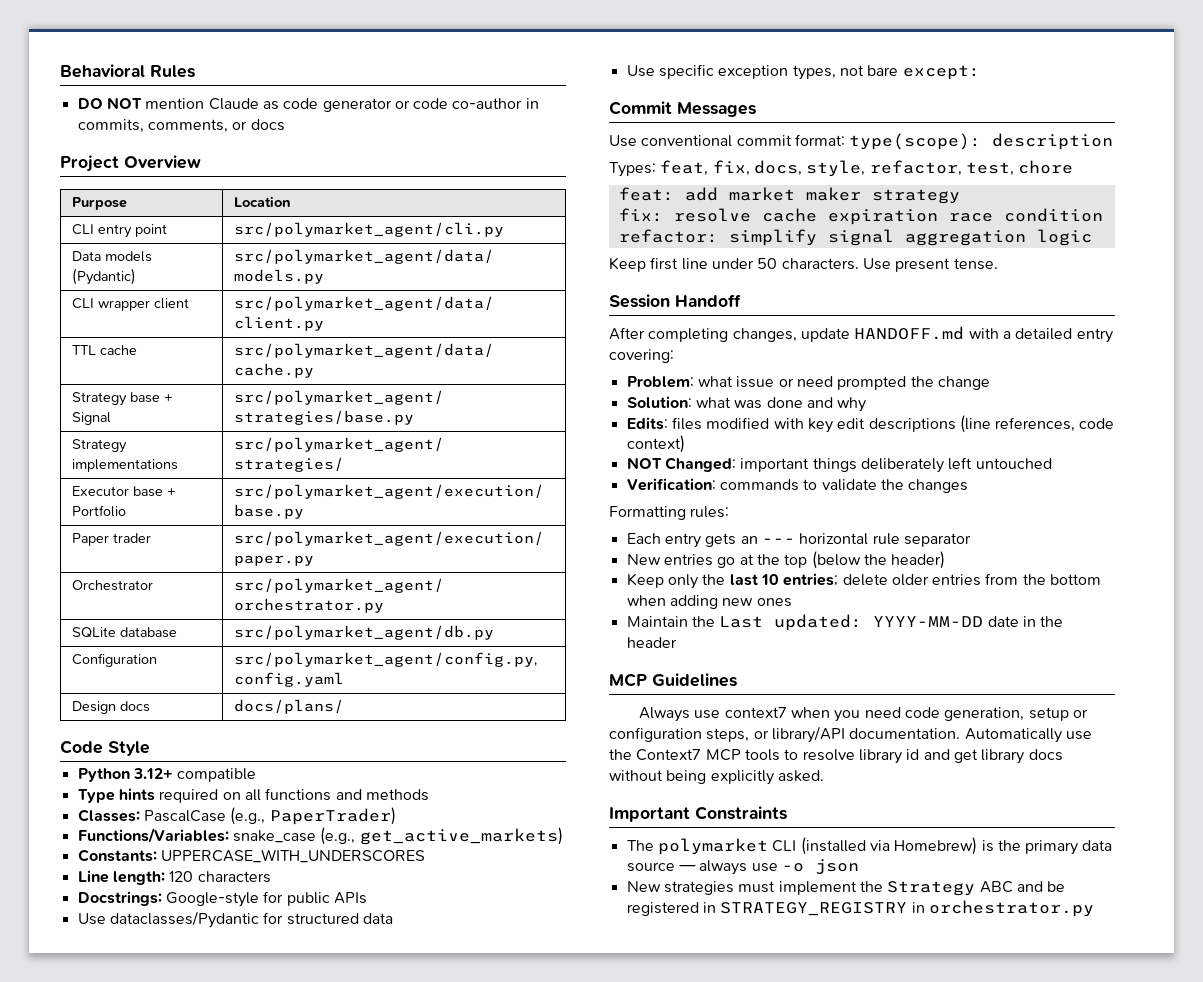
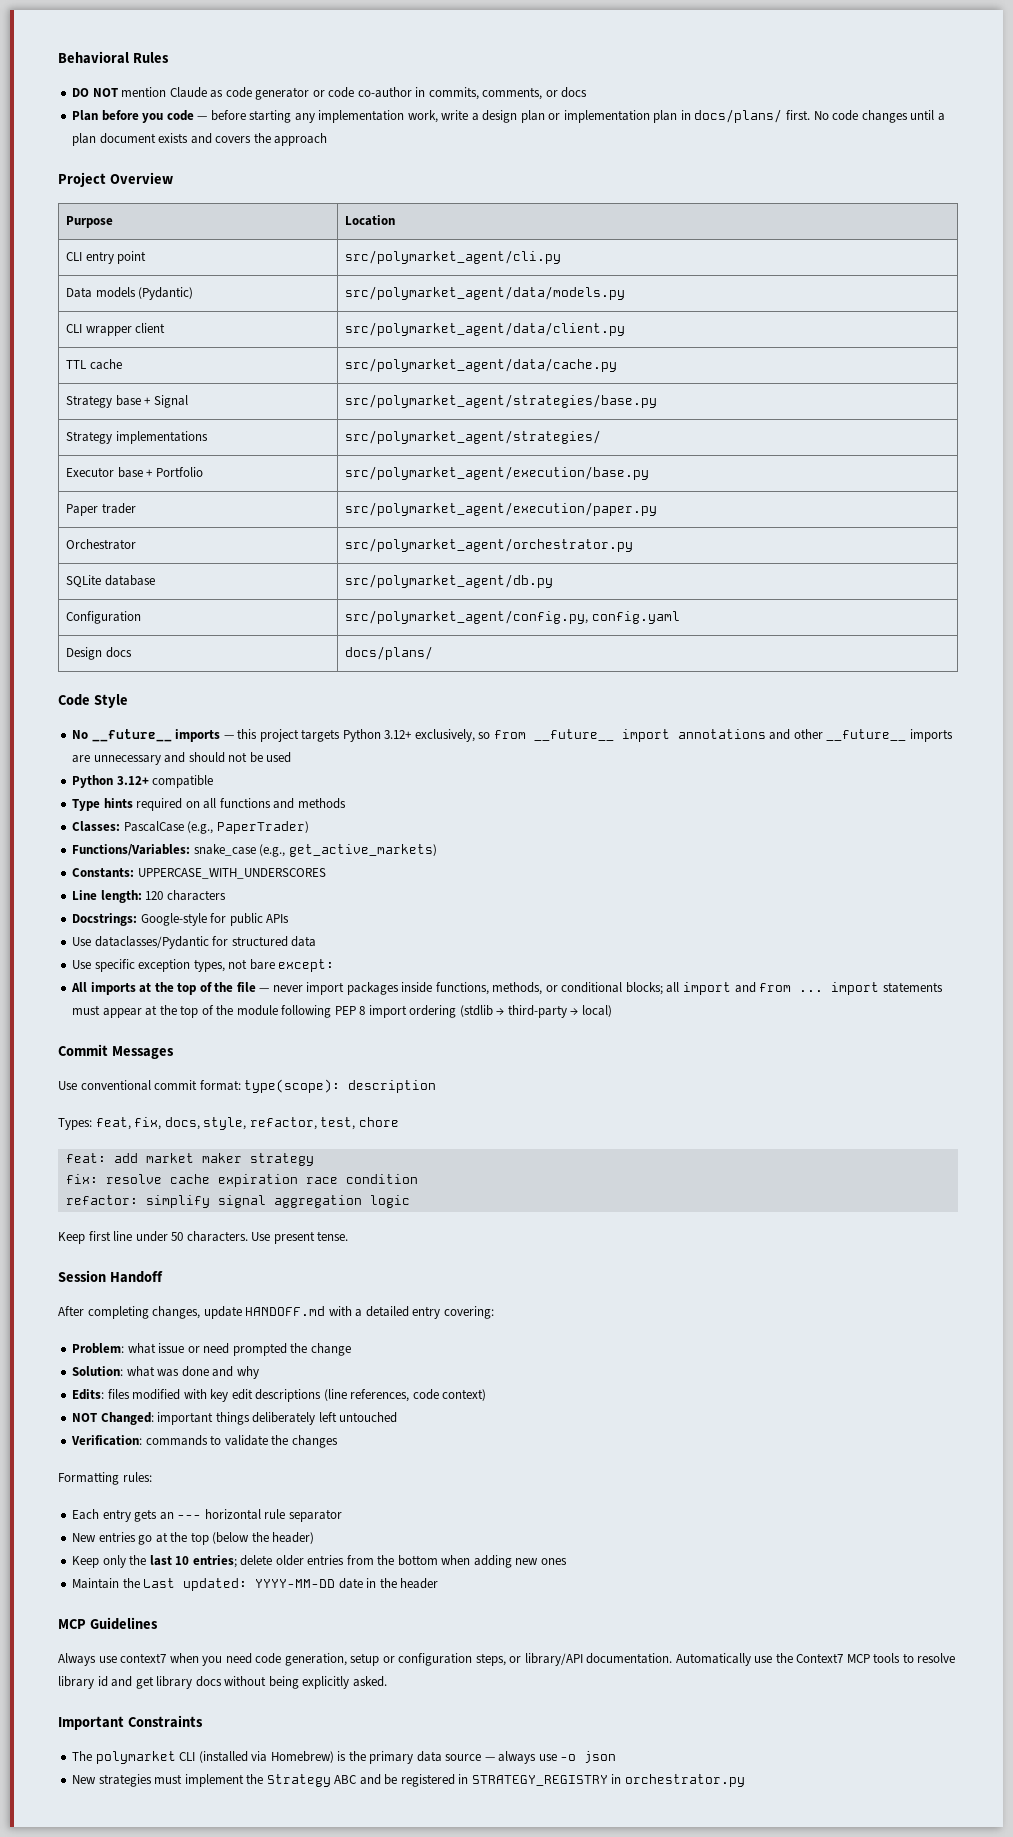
(285, 125) none -> [72,109,945,123] [72,133,328,146] // Plan before you code — before starting any implementation work, write a design plan or implementation plan in docs/plans/ first. No code changes until a plan document exists and covers the approach
(150, 748) none -> [72,729,953,742] [72,752,292,765] // No __future__ imports — this project targets Python 3.12+ exclusively, so from __future__ import annotations and other __future__ imports are unnecessary and should not be used
(980, 72) none -> [71,982,943,995] [72,1005,612,1018] // All imports at the top of the file — never import packages inside functions, methods, or conditional blocks; all import and from ... import statements must appear at the top of the module following PEP 8 import ordering (stdlib → third-party → local)

